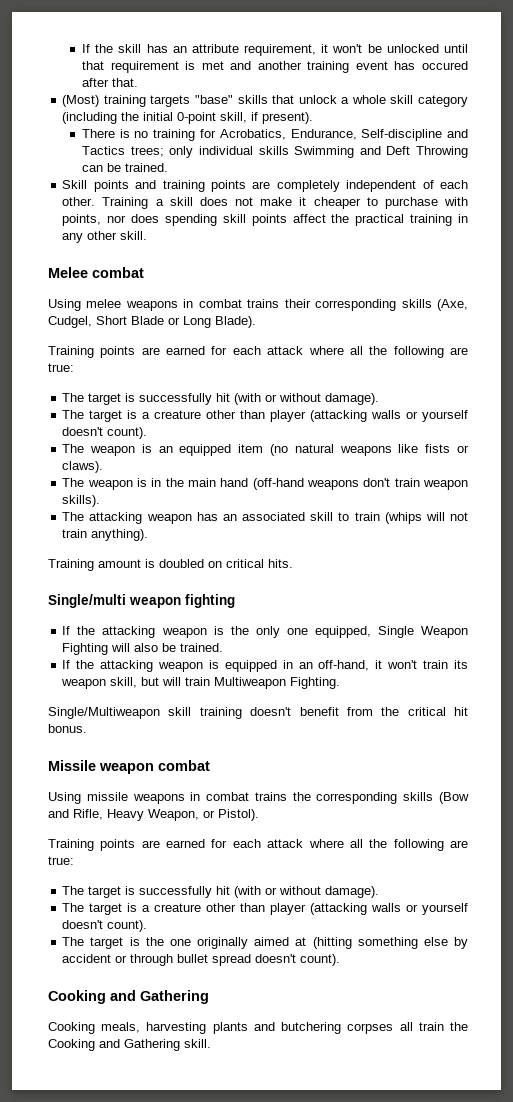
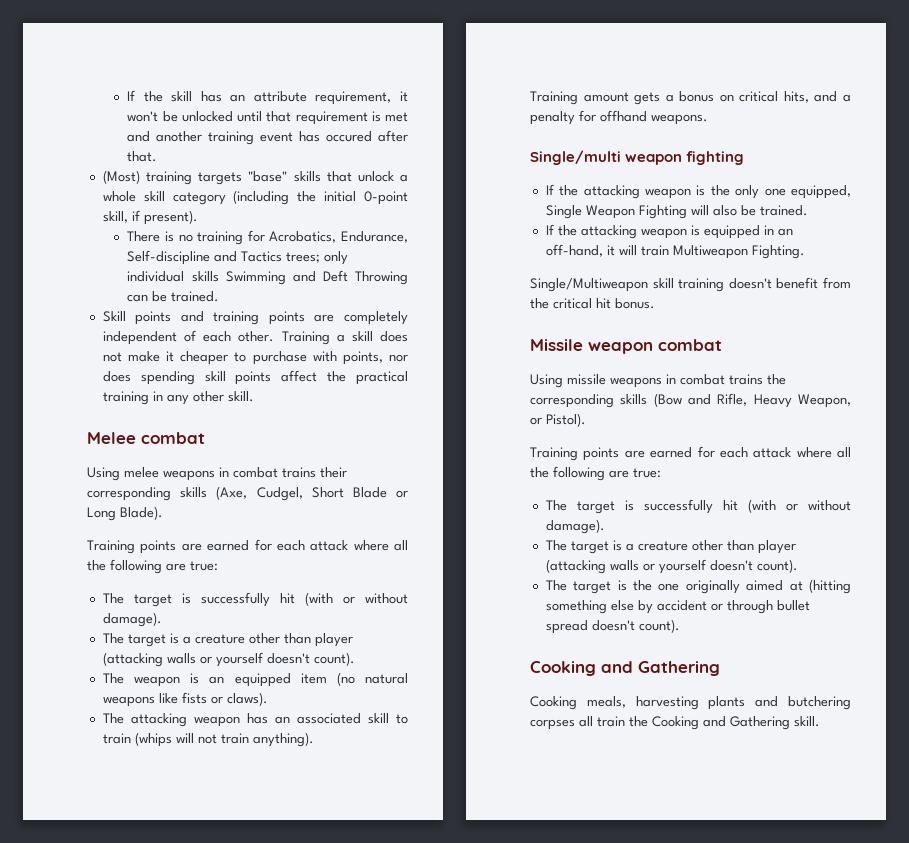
[62,478,468,490] [62,495,101,507] // The weapon is in the main hand (off-hand weapons don't train weapon skills). -> (268, 699) none
[145,559,293,568] is doubled on critical hits. -> [634,91,851,105] [530,110,708,125] gets a bonus on critical hits, and a penalty for offhand weapons.
[387,660,468,669] [61,677,160,689] won't train its weapon skill, but -> (615, 250) none

